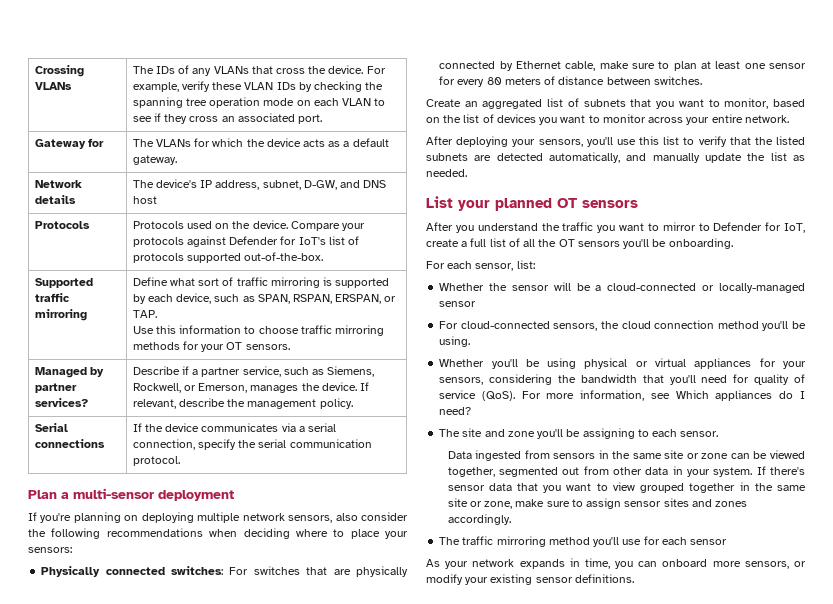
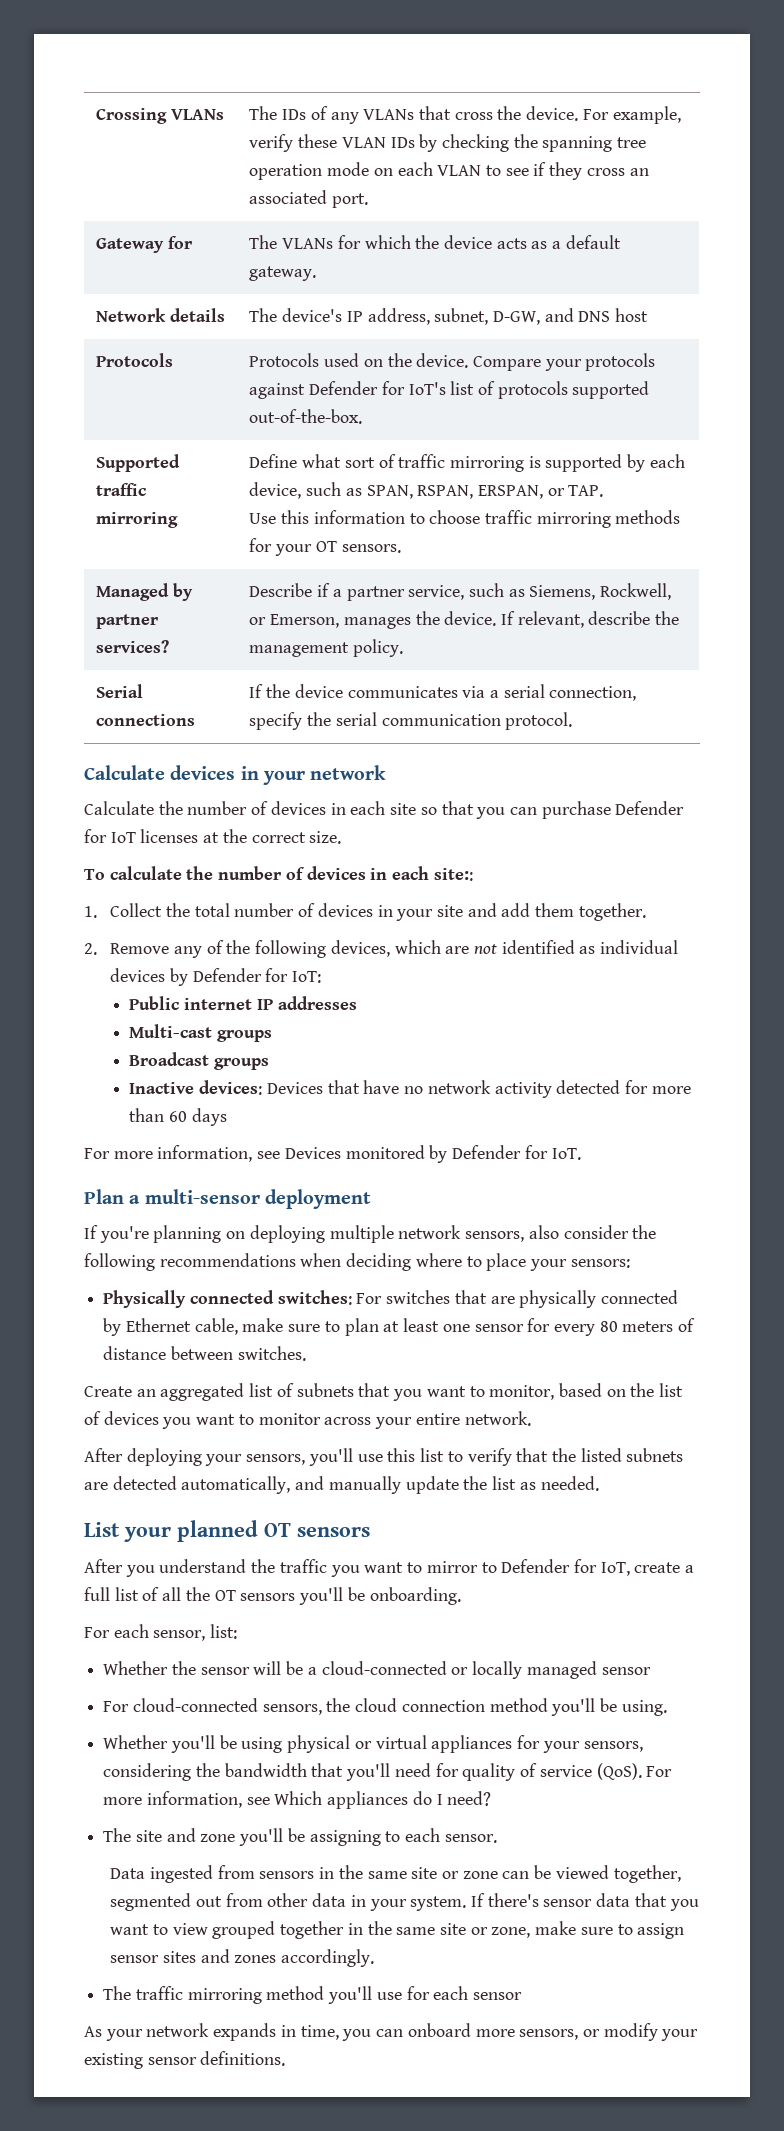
(180, 461) none -> [84,765,387,785] [84,801,685,819] [84,829,342,844] [84,866,473,881] [84,903,646,921] [84,940,679,958] [110,968,322,986] [129,996,357,1010] [129,1024,273,1042] [129,1052,270,1070] [129,1080,691,1098] [129,1108,227,1126] [84,1145,581,1163] // Calculate devices in your network // Calculate the number of devices in each site so that you can purchase Defender for IoT licenses at the correct size. // To calculate the number of devices in each site:: // 1. Collect the total number of devices in your site and add them together. // 2. Remove any of the following devices, which are not identified as individual devices by Defender for IoT: // Public internet IP addresses // Multi-cast groups // Broadcast groups // Inactive devices: Devices that have no network activity detected for more than 60 days // For more information, see Devices monitored by Defender for IoT.
[719,283,805,293] locally-managed -> [472,1661,597,1679] locally managed

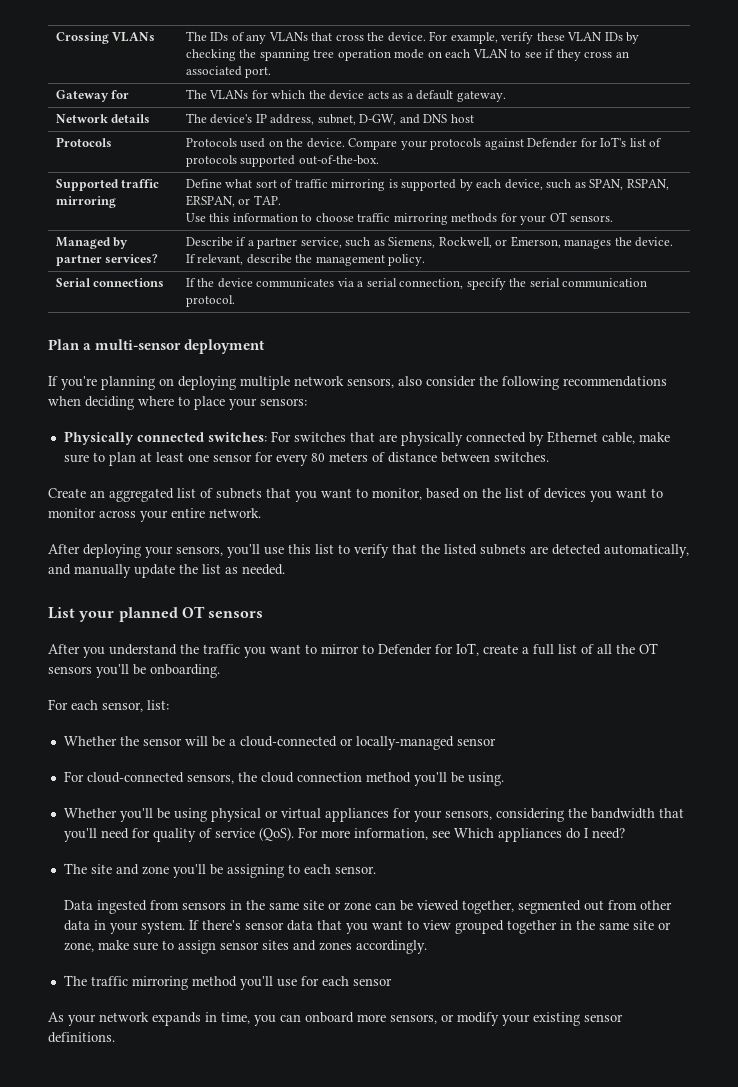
[84,765,387,785] [84,801,685,819] [84,829,342,844] [84,866,473,881] [84,903,646,921] [84,940,679,958] [110,968,322,986] [129,996,357,1010] [129,1024,273,1042] [129,1052,270,1070] [129,1080,691,1098] [129,1108,227,1126] [84,1145,581,1163] // Calculate devices in your network // Calculate the number of devices in each site so that you can purchase Defender for IoT licenses at the correct size. // To calculate the number of devices in each site:: // 1. Collect the total number of devices in your site and add them together. // 2. Remove any of the following devices, which are not identified as individual devices by Defender for IoT: // Public internet IP addresses // Multi-cast groups // Broadcast groups // Inactive devices: Devices that have no network activity detected for more than 60 days // For more information, see Devices monitored by Defender for IoT. -> (235, 301) none
[472,1661,597,1679] locally managed -> [355,736,454,750] locally-managed

